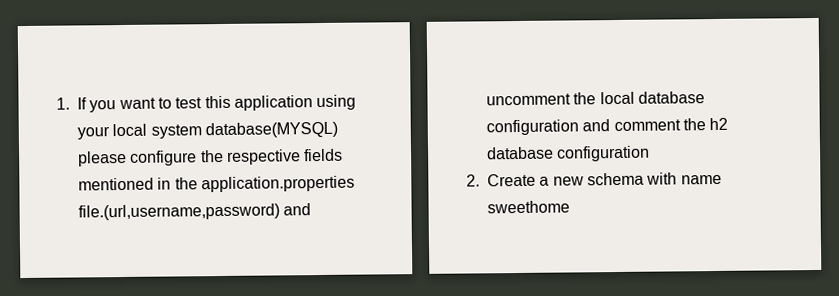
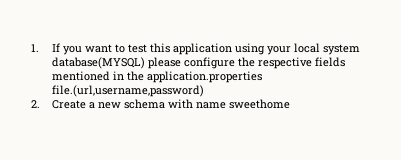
[283,203,312,216] [486,91,705,106] [486,117,729,136] [486,145,651,162] and uncomment the local database configuration and comment the h2 database configuration -> (205, 91) none

